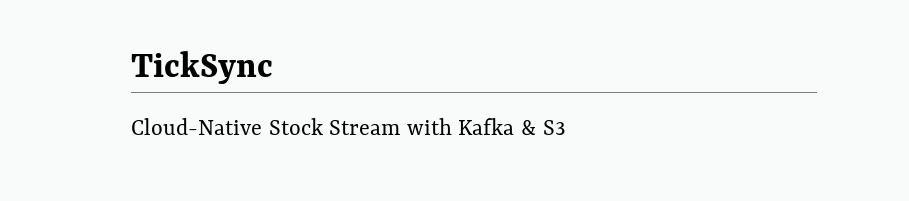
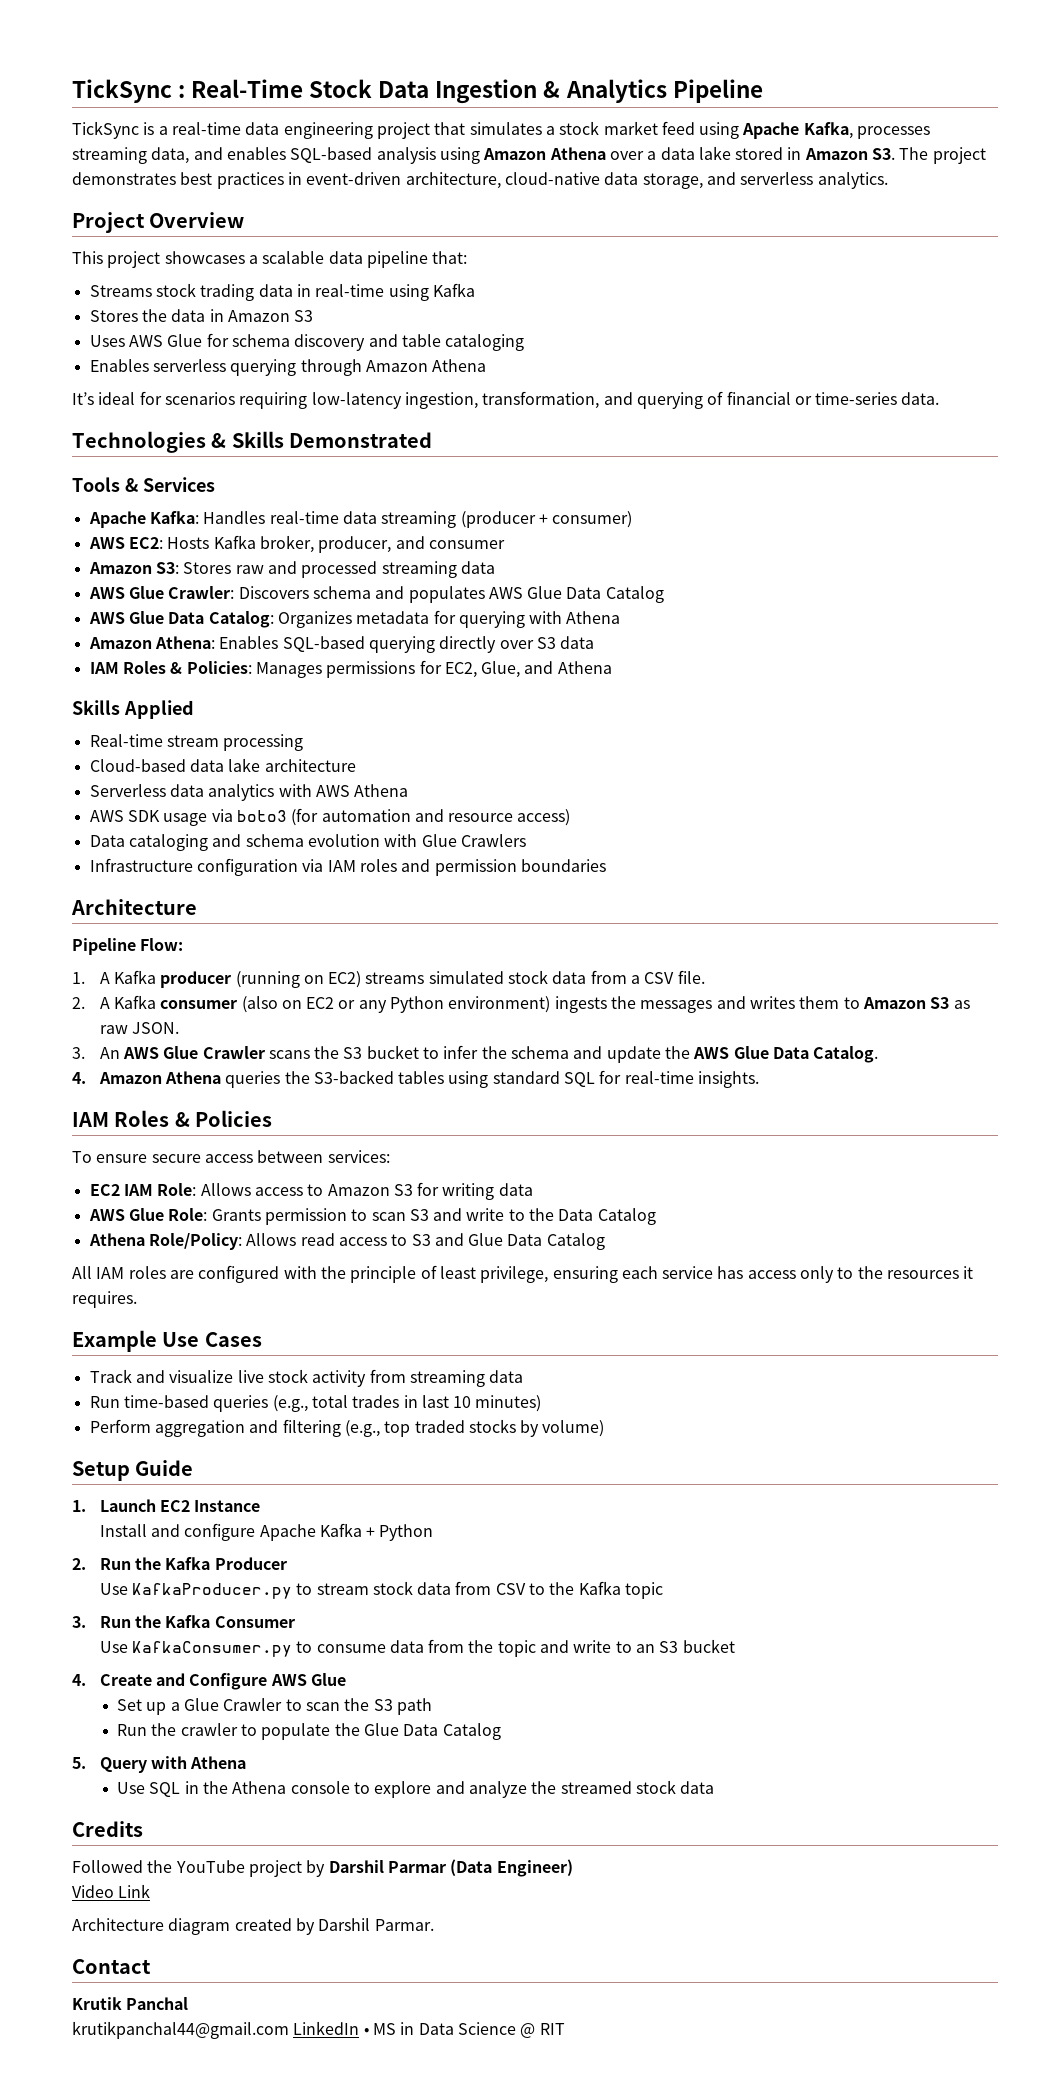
[131,51,273,84] [131,118,566,135] TickSync // Cloud-Native Stock Stream with Kafka & S3 -> [72,79,763,104] [72,121,931,139] [72,146,986,164] [72,172,888,189] [72,212,245,233] [72,251,468,268] [89,283,475,301] [89,309,314,322] [89,333,525,351] [89,359,487,376] [72,391,940,409] [72,431,433,453] [72,477,215,492] [88,511,633,528] [88,535,505,553] [88,561,495,578] [88,586,664,603] [88,610,621,628] [88,636,595,653] [89,660,612,678] [72,700,194,719] [89,734,304,751] [89,758,356,772] [89,784,409,801] [89,808,571,826] [89,834,526,851] [89,858,606,876] [71,899,197,915] [72,938,184,955] [72,970,705,988] [72,995,970,1013] [99,1022,179,1034] [72,1045,879,1063] [72,1070,760,1088] [72,1110,273,1127] [72,1150,390,1163] [89,1182,533,1200] [88,1208,656,1225] [88,1233,605,1250] [72,1265,974,1283] [72,1291,137,1308] [72,1330,262,1352] [89,1369,524,1387] [89,1395,542,1412] [89,1419,605,1437] [72,1460,194,1481] [72,1499,261,1512] [99,1523,434,1541] [72,1557,287,1570] [99,1581,664,1599] [72,1615,295,1628] [99,1639,735,1657] [72,1673,346,1690] [117,1698,433,1715] [117,1723,501,1740] [72,1756,247,1773] [117,1780,715,1798] [72,1821,143,1837] [72,1859,573,1877] [72,1884,151,1898] [72,1918,434,1935] [72,1959,151,1974] [72,1997,189,2010] [72,2021,565,2039] TickSync : Real-Time Stock Data Ingestion & Analytics Pipeline // TickSync is a real-time data engineering project that simulates a stock market feed using Apache Kafka, processes streaming data, and enables SQL-based analysis using Amazon Athena over a data lake stored in Amazon S3. The project demonstrates best practices in event-driven architecture, cloud-native data storage, and serverless analytics. // Project Overview // This project showcases a scalable data pipeline that: // Streams stock trading data in real-time using Kafka // Stores the data in Amazon S3 // Uses AWS Glue for schema discovery and table cataloging // Enables serverless querying through Amazon Athena // It’s ideal for scenarios requiring low-latency ingestion, transformation, and querying of financial or time-series data. // Technologies & Skills Demonstrated // Tools & Services // Apache Kafka: Handles real-time data streaming (producer + consumer) // AWS EC2: Hosts Kafka broker, producer, and consumer // Amazon S3: Stores raw and processed streaming data // AWS Glue Crawler: Discovers schema and populates AWS Glue Data Catalog // AWS Glue Data Catalog: Organizes metadata for querying with Athena // Amazon Athena: Enables SQL-based querying directly over S3 data // IAM Roles & Policies: Manages permissions for EC2, Glue, and Athena // Skills Applied // Real-time stream processing // Cloud-based data lake architecture // Serverless data analytics with AWS Athena // AWS SDK usage via boto3 (for automation and resource access) // Data cataloging and schema evolution with Glue Crawlers // Infrastructure configuration via IAM roles and permission boundaries // Architecture // Pipeline Flow: // 1. A Kafka producer (running on EC2) streams simulated stock data from a CSV file. // 2. A Kafka consumer (also on EC2 or any Python environment) ingests the messages and writes them to Amazon S3 as raw JSON. // 3. An AWS Glue Crawler scans the S3 bucket to infer the schema and update the AWS Glue Data Catalog. // 4. Amazon Athena queries the S3-backed tables using standard SQL for real-time insights. // IAM Roles & Policies // To ensure secure access between services: // EC2 IAM Role: Allows access to Amazon S3 for writing data // AWS Glue Role: Grants permission to scan S3 and write to the Data Catalog // Athena Role/Policy: Allows read access to S3 and Glue Data Catalog // All IAM roles are configured with the principle of least privilege, ensuring each service has access only to the resources it requires. // Example Use Cases // Track and visualize live stock activity from streaming data // Run time-based queries (e.g., total trades in last 10 minutes) // Perform aggregation and filtering (e.g., top traded stocks by volume) // Setup Guide // 1. Launch EC2 Instance // Install and configure Apache Kafka + Python // 2. Run the Kafka Producer // Use KafkaProducer.py to stream stock data from CSV to the Kafka topic // 3. Run the Kafka Consumer // Use KafkaConsumer.py to consume data from the topic and write to an S3 bucket // 4. Create and Configure AWS Glue // Set up a Glue Crawler to scan the S3 path // Run the crawler to populate the Glue Data Catalog // 5. Query with Athena // Use SQL in the Athena console to explore and analyze the streamed stock data // Credits // Followed the YouTube project by Darshil Parmar (Data Engineer) // Video Link // Architecture diagram created by Darshil Parmar. // Contact // Krutik Panchal // krutikpanchal44@gmail.com LinkedIn • MS in Data Science @ RIT

